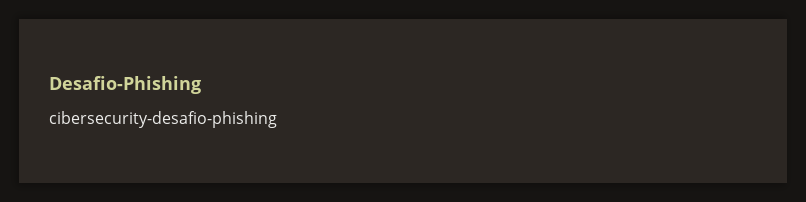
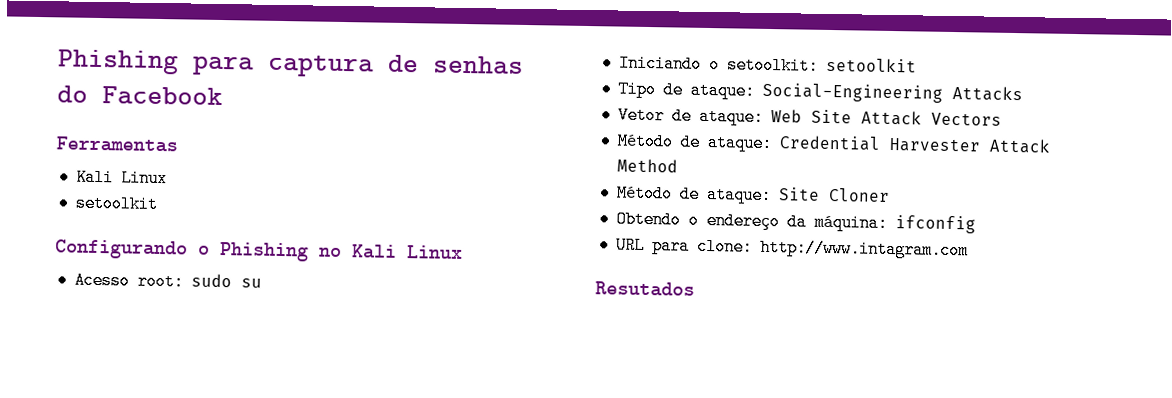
[49,76,201,94] [49,111,277,128] Desafio-Phishing // cibersecurity-desafio-phishing -> [58,49,524,78] [57,85,223,107] [56,136,178,153] [75,168,168,188] [74,194,158,213] [54,239,463,262] [73,271,262,291] [618,54,917,75] [617,80,1023,103] [617,106,1002,126] [616,132,1051,154] [616,158,678,173] [615,184,890,205] [615,210,976,234] [615,236,969,260] [595,281,695,297] Phishing para captura de senhas do Facebook // Ferramentas // Kali Linux // setoolkit // Configurando o Phishing no Kali Linux // Acesso root: sudo su // Iniciando o setoolkit: setoolkit // Tipo de ataque: Social-Engineering Attacks // Vetor de ataque: Web Site Attack Vectors // Método de ataque: Credential Harvester Attack Method // Método de ataque: Site Cloner // Obtendo o endereço da máquina: ifconfig // URL para clone: http://www.intagram.com // Resutados

